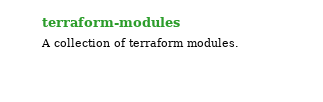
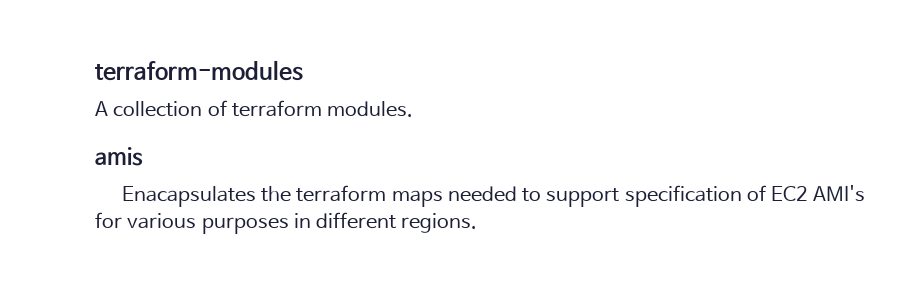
(239, 42) none -> [95,147,143,166] [121,185,866,207] [95,212,478,234] // amis // Enacapsulates the terraform maps needed to support specification of EC2 AMI's for various purposes in different regions.

